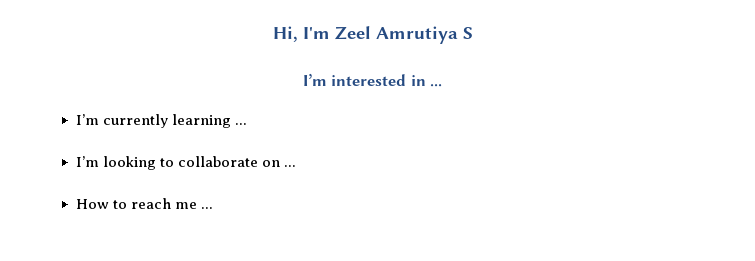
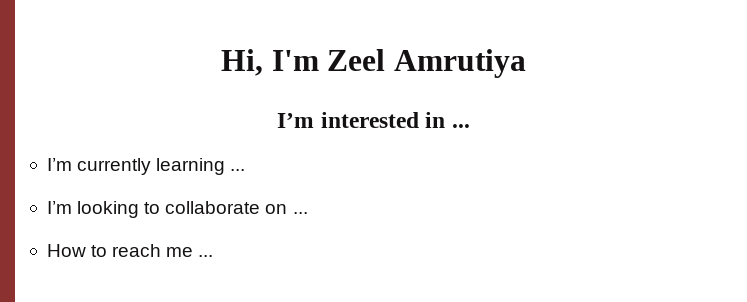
[462,27,473,39] S -> (526, 63) none

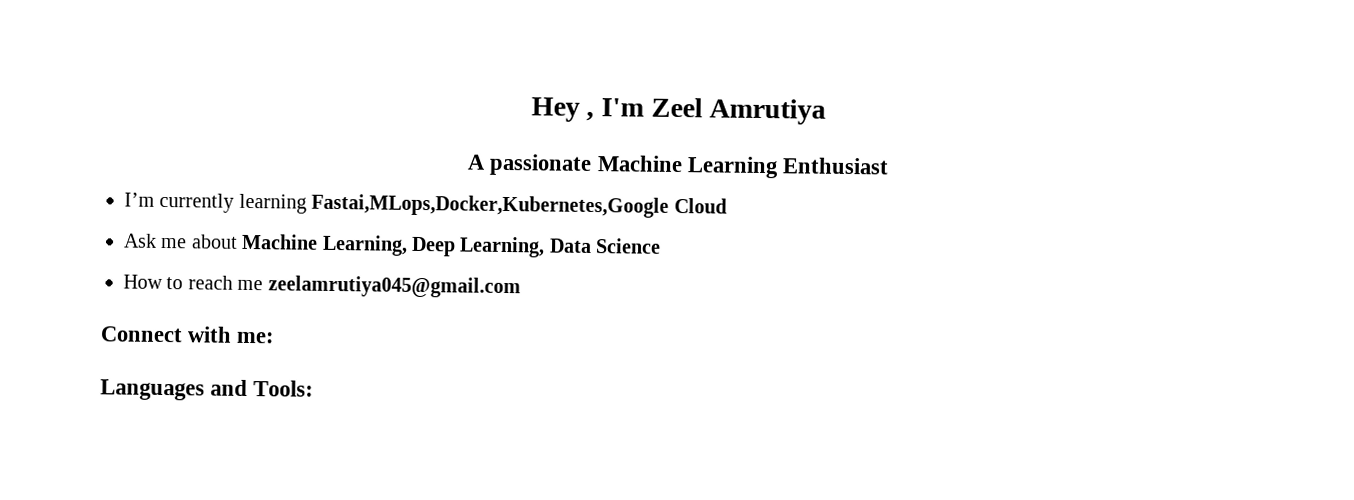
[221,49,264,76] Hi, -> [530,97,595,122] Hey ,
[277,112,470,128] [46,158,246,175] [46,201,308,218] [46,244,214,257] I’m interested in ... // I’m currently learning ... // I’m looking to collaborate on ... // How to reach me ... -> [467,153,889,179] [124,192,727,218] [123,233,662,258] [123,274,521,299] [100,326,276,344] [100,379,315,401] A passionate Machine Learning Enthusiast // I’m currently learning Fastai,MLops,Docker,Kubernetes,Google Cloud // Ask me about Machine Learning, Deep Learning, Data Science // How to reach me zeelamrutiya045@gmail.com // Connect with me: // Languages and Tools:

